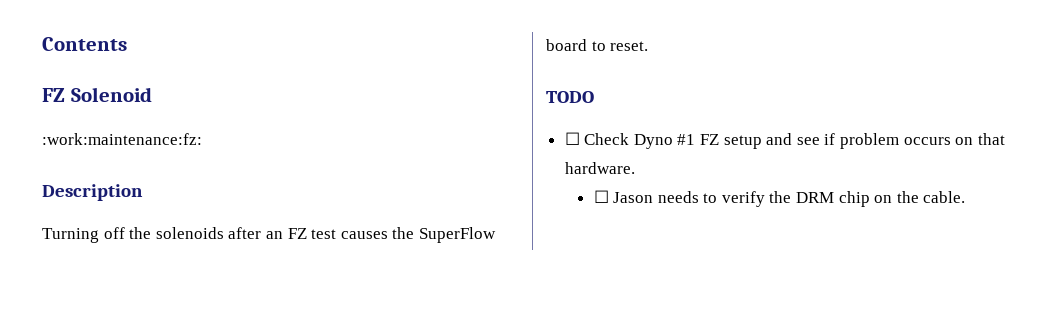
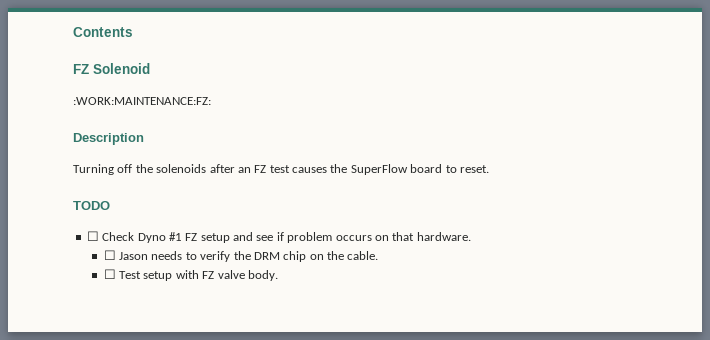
[42,133,202,145] :work:maintenance:fz: -> [73,97,211,105] :WORK:MAINTENANCE:FZ:
(966, 197) none -> [103,269,278,281] // ☐ Test setup with FZ valve body.

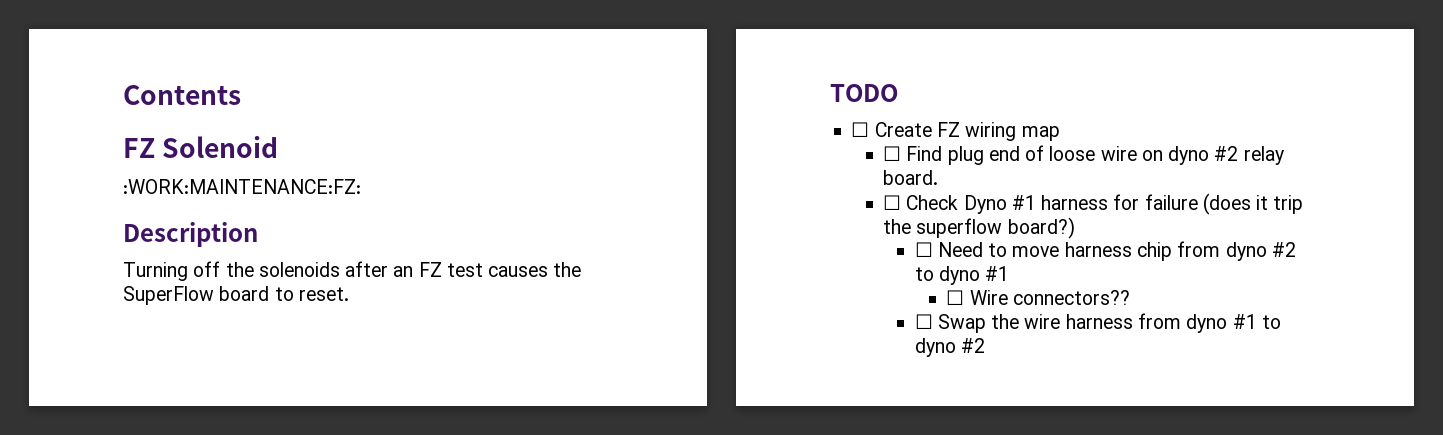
[102,232,471,243] [103,250,379,262] [103,269,278,281] Check Dyno #1 FZ setup and see if problem occurs on that hardware. // ☐ Jason needs to verify the DRM chip on the cable. // ☐ Test setup with FZ valve body. -> [874,122,1060,141] [883,145,1284,165] [883,170,939,185] [883,193,1304,215] [883,217,1075,239] [914,241,1296,261] [914,266,1010,285] [946,290,1130,305] [914,313,1281,333] [914,338,985,357] Create FZ wiring map // ☐ Find plug end of loose wire on dyno #2 relay board. // ☐ Check Dyno #1 harness for failure (does it trip the superflow board?) // ☐ Need to move harness chip from dyno #2 to dyno #1 // ☐ Wire connectors?? // ☐ Swap the wire harness from dyno #1 to dyno #2

